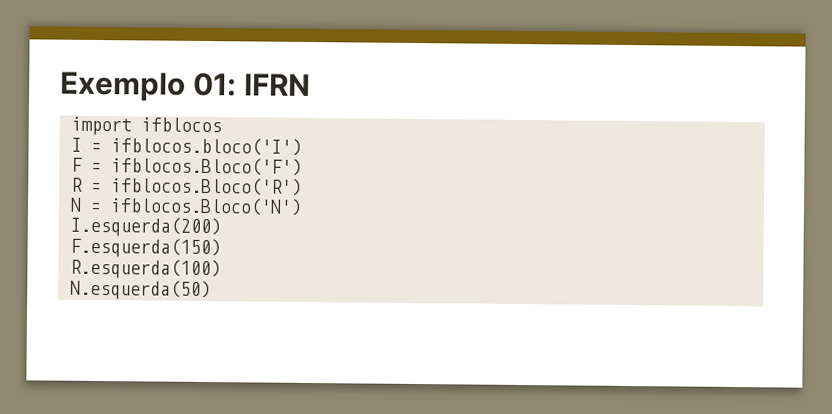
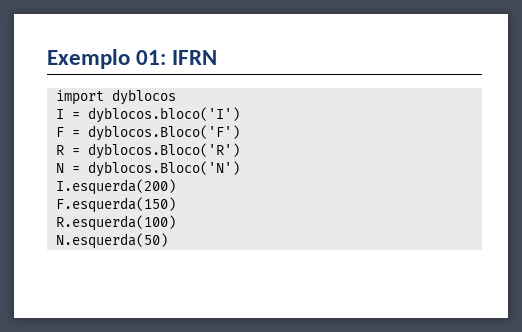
[140,117,222,133] ifblocos -> [111,89,176,105] dyblocos
[110,137,302,156] ifblocos.bloco('I') -> [87,107,240,123] dyblocos.bloco('I')
[110,157,302,176] ifblocos.Bloco('F') -> [87,125,240,141] dyblocos.Bloco('F')
[110,177,302,196] ifblocos.Bloco('R') -> [87,143,240,159] dyblocos.Bloco('R')
[109,197,302,216] ifblocos.Bloco('N') -> [87,161,240,177] dyblocos.Bloco('N')

